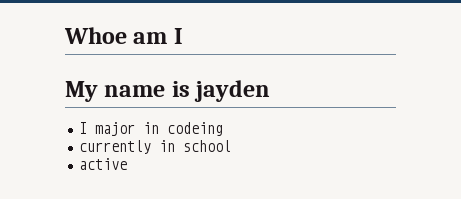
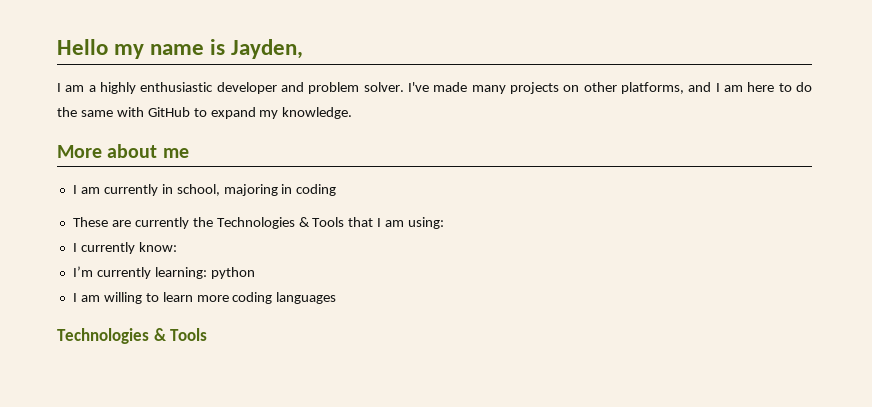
[64,27,183,44] [65,81,98,102] Whoe am I // My -> [57,39,145,59] Hello my
[194,80,271,102] [78,122,223,136] [78,140,231,154] [78,158,127,170] jayden // I major in codeing // currently in school // active -> [231,39,304,59] [57,82,813,94] [57,107,353,119] [57,144,189,158] [72,184,337,196] [72,217,445,229] [72,242,177,254] [72,266,255,279] [72,292,337,304] [57,328,208,344] Jayden, // I am a highly enthusiastic developer and problem solver. I've made many projects on other platforms, and I am here to do the same with GitHub to expand my knowledge. // More about me // I am currently in school, majoring in coding // These are currently the Technologies & Tools that I am using: // I currently know: // I’m currently learning: python // I am willing to learn more coding languages // Technologies & Tools

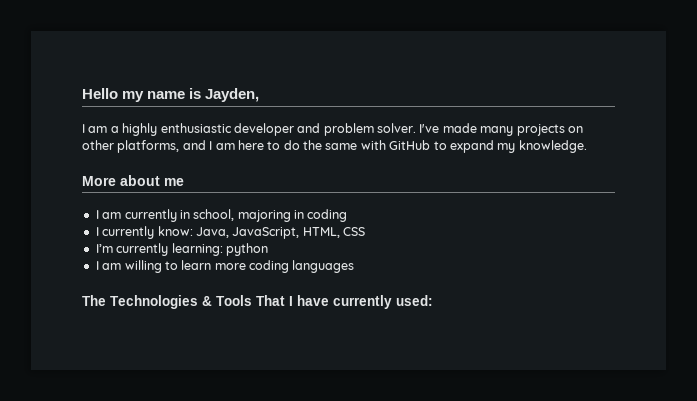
[72,217,445,229] // These are currently the Technologies & Tools that I am using: -> (348, 215) none
(177, 247) none -> [195,227,365,239] Java, JavaScript, HTML, CSS
[57,328,208,344] Technologies & Tools -> [82,295,433,309] The Technologies & Tools That I have currently used:

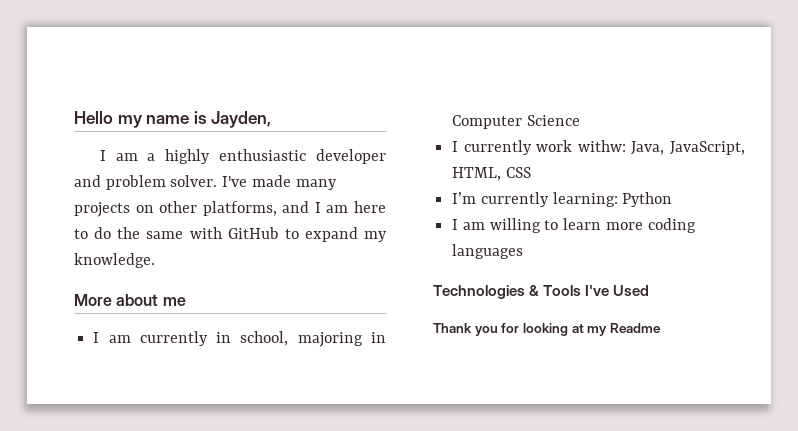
[307,209,348,222] coding -> [452,115,580,129] Computer Science
[157,226,193,236] know: -> [536,140,626,152] work withw:
[225,243,268,256] python -> [622,192,673,207] Python
[82,295,106,306] The -> (524, 251) none
[256,295,433,309] That I have currently used: -> [585,285,650,296] [433,323,661,336] I've Used // Thank you for looking at my Readme

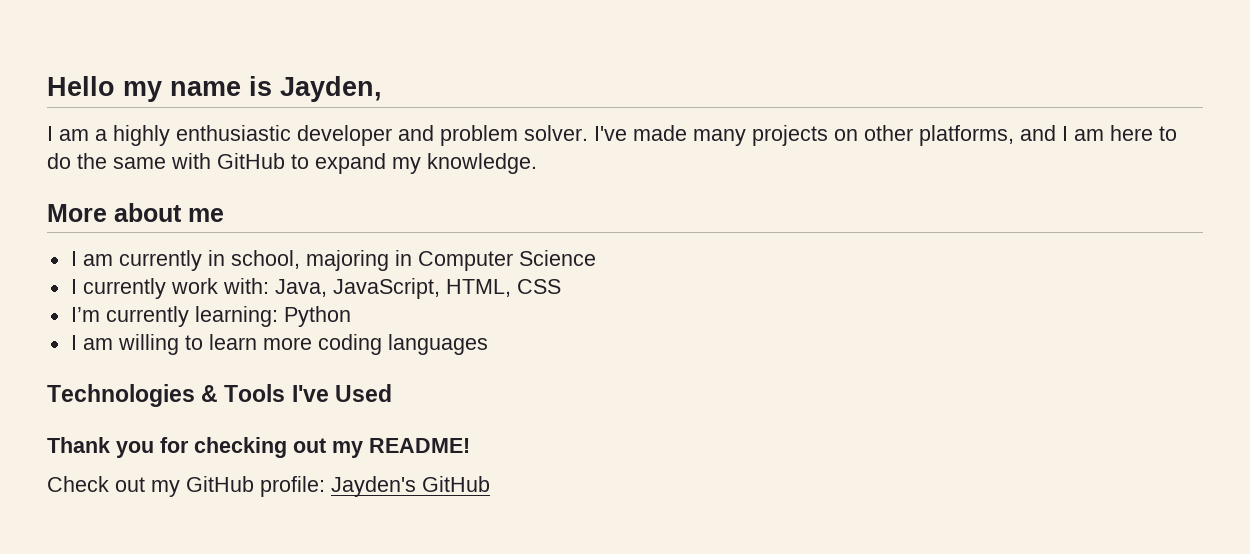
[577,140,626,152] withw: -> [222,278,269,294] with:
[522,323,661,336] looking at my Readme -> [194,437,470,458] [47,476,490,497] checking out my README! // Check out my GitHub profile: Jayden's GitHub

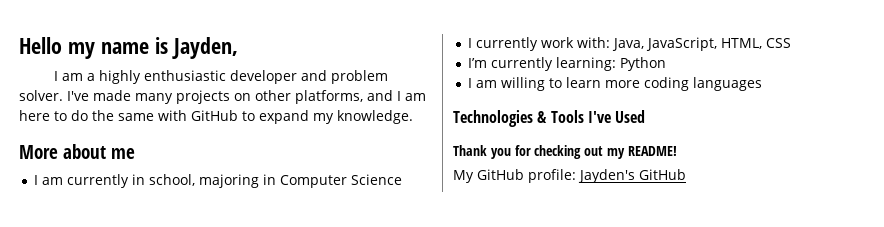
[47,476,180,497] Check out my -> [453,170,474,183] My

